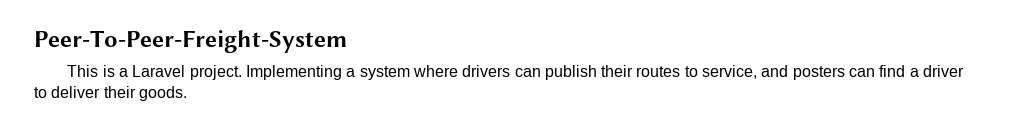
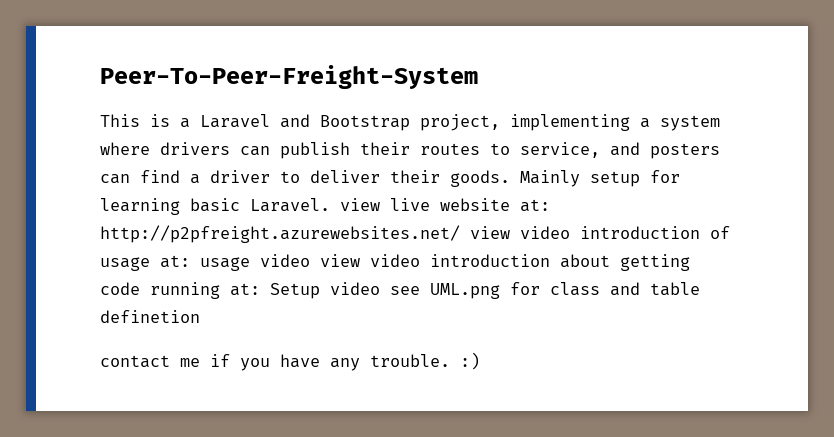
[189,65,342,80] project. Implementing -> [280,114,630,131] and Bootstrap project, implementing
(187, 93) none -> [520,170,680,187] [100,198,550,215] [100,225,730,243] [100,254,690,271] [100,282,700,299] [100,310,200,323] [100,352,480,371] Mainly setup for learning basic Laravel. view live website at: http://p2pfreight.azurewebsites.net/ view video introduction of usage at: usage video view video introduction about getting code running at: Setup video see UML.png for class and table definetion // contact me if you have any trouble. :)

